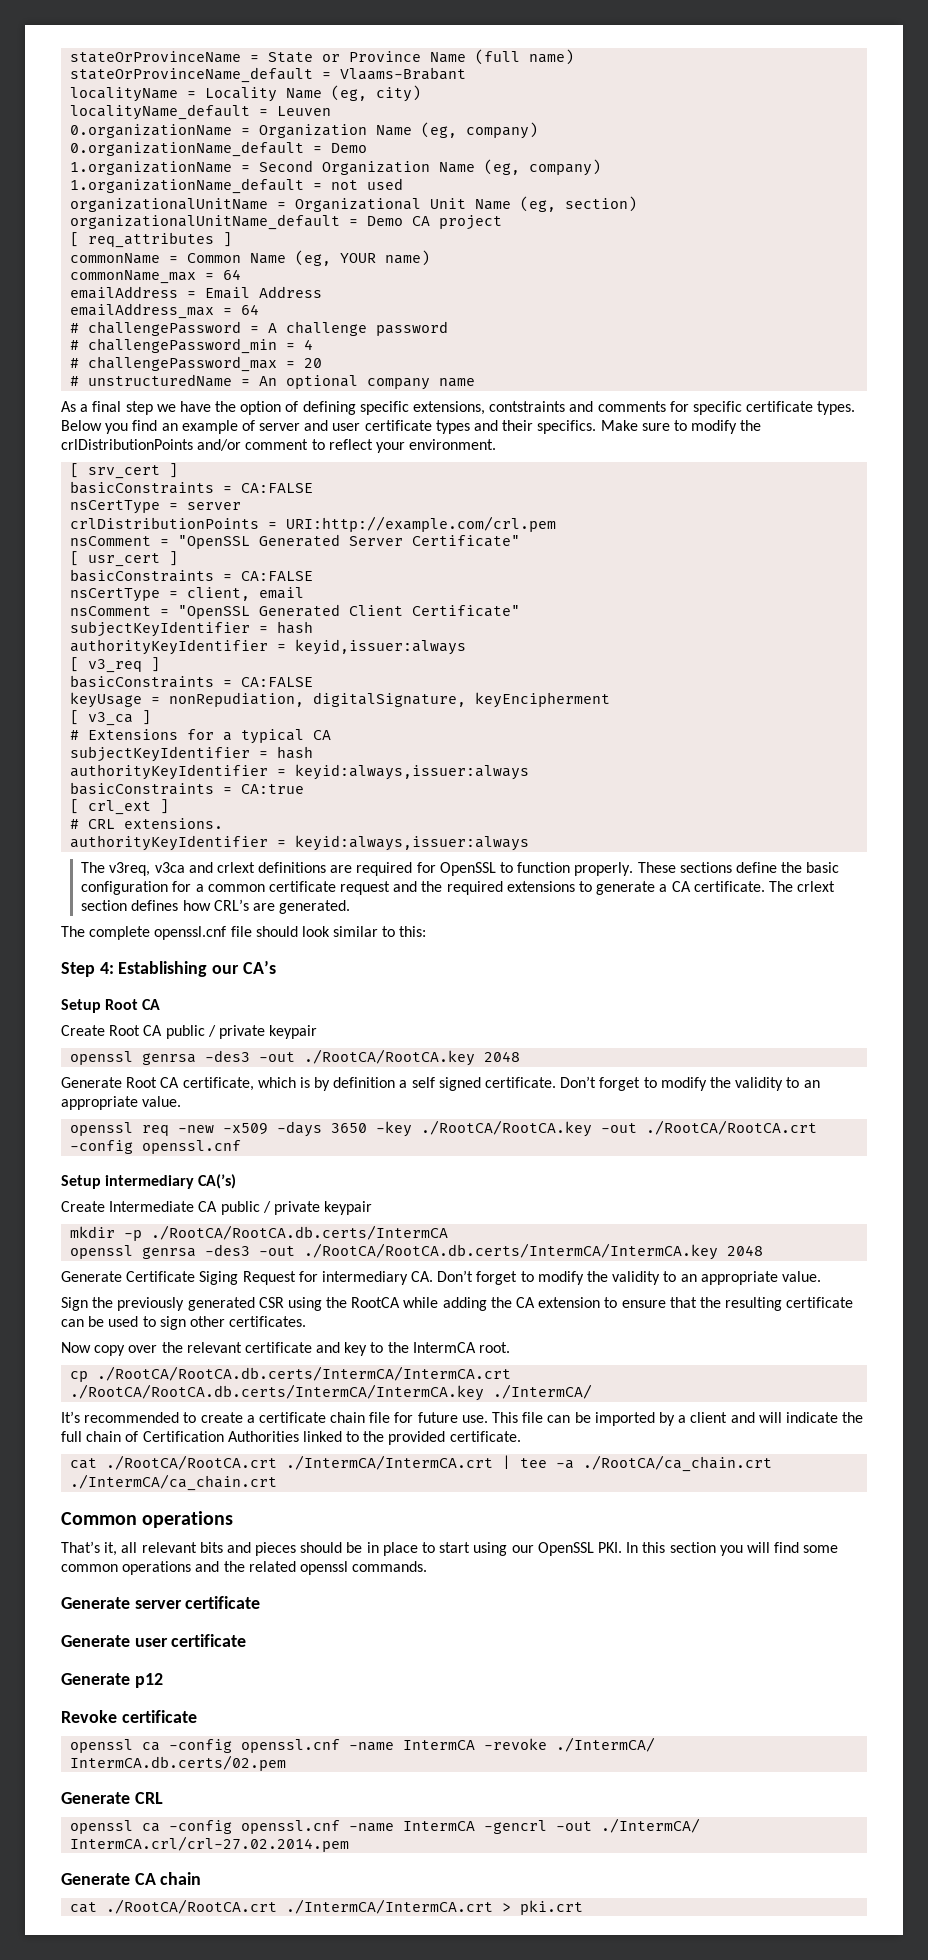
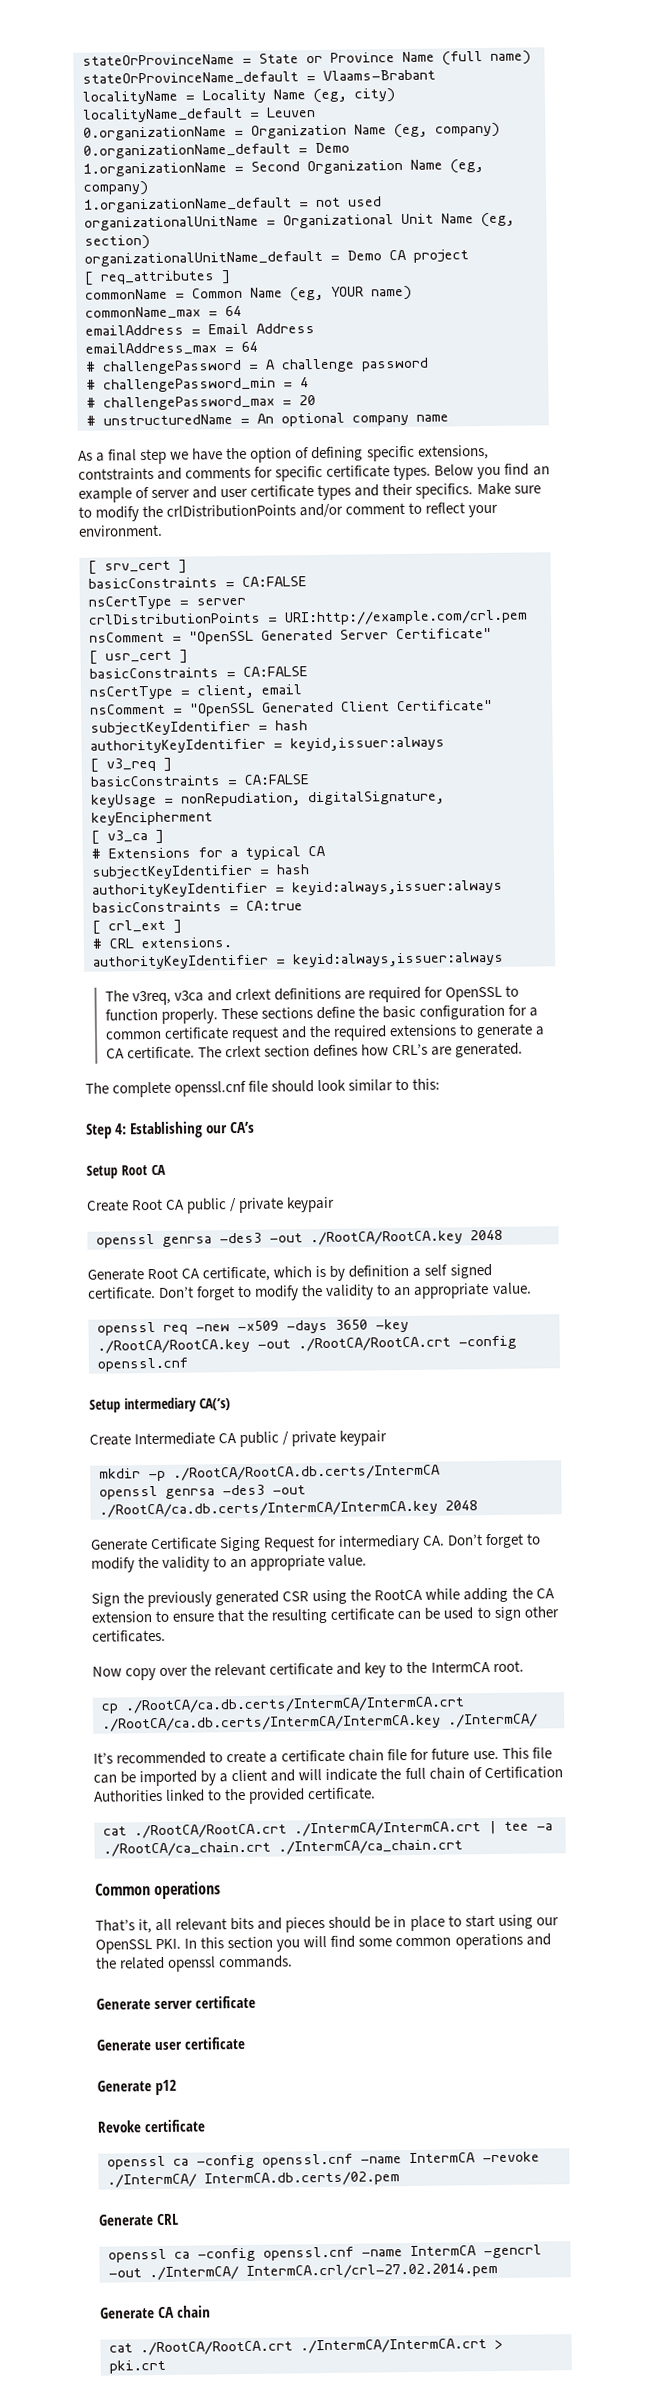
[304,1243,719,1260] ./RootCA/RootCA.db.certs/IntermCA/IntermCA.key -> [99,1500,438,1518] ./RootCA/ca.db.certs/IntermCA/IntermCA.key
[97,1366,512,1381] [70,1384,485,1401] ./RootCA/RootCA.db.certs/IntermCA/IntermCA.crt ./RootCA/RootCA.db.certs/IntermCA/IntermCA.key -> [125,1696,465,1714] [102,1714,441,1732] ./RootCA/ca.db.certs/IntermCA/IntermCA.crt ./RootCA/ca.db.certs/IntermCA/IntermCA.key

